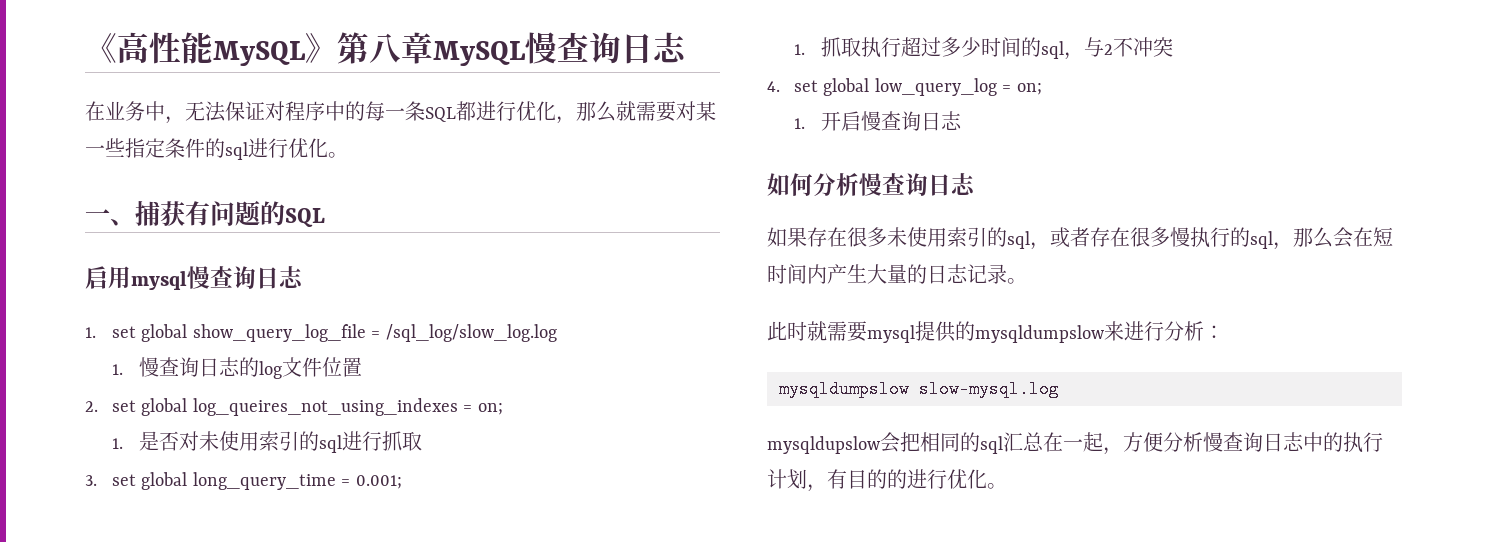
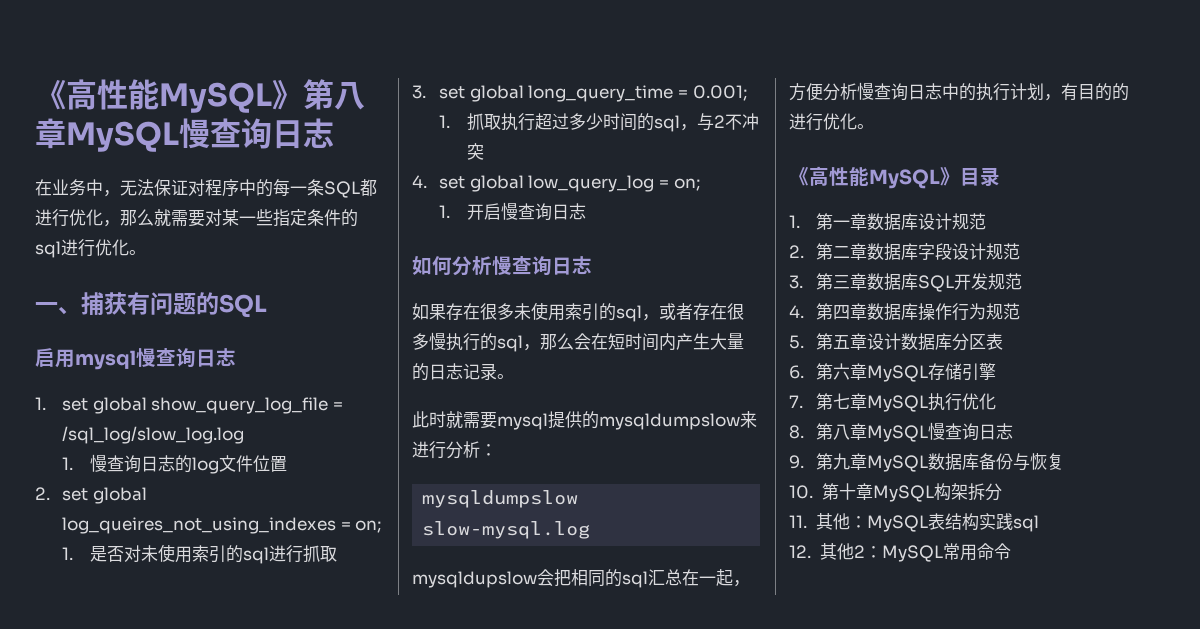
(1007, 486) none -> [789,166,1000,189] [789,213,987,231] [789,243,1021,261] [789,273,1023,292] [789,303,1021,321] [789,333,1004,351] [789,363,997,382] [789,393,997,412] [789,422,1014,442] [789,453,1065,472] [789,483,1002,502] [789,513,1040,532] [789,543,1011,562] // 《高性能MySQL》目录 // 1.第一章数据库设计规范 // 2.第二章数据库字段设计规范 // 3.第三章数据库SQL开发规范 // 4.第四章数据库操作行为规范 // 5.第五章设计数据库分区表 // 6.第六章MySQL存储引擎 // 7.第七章MySQL执行优化 // 8.第八章MySQL慢查询日志 // 9.第九章MySQL数据库备份与恢复 // 10.第十章MySQL构架拆分 // 11.其他：MySQL表结构实践sql // 12.其他2：MySQL常用命令

